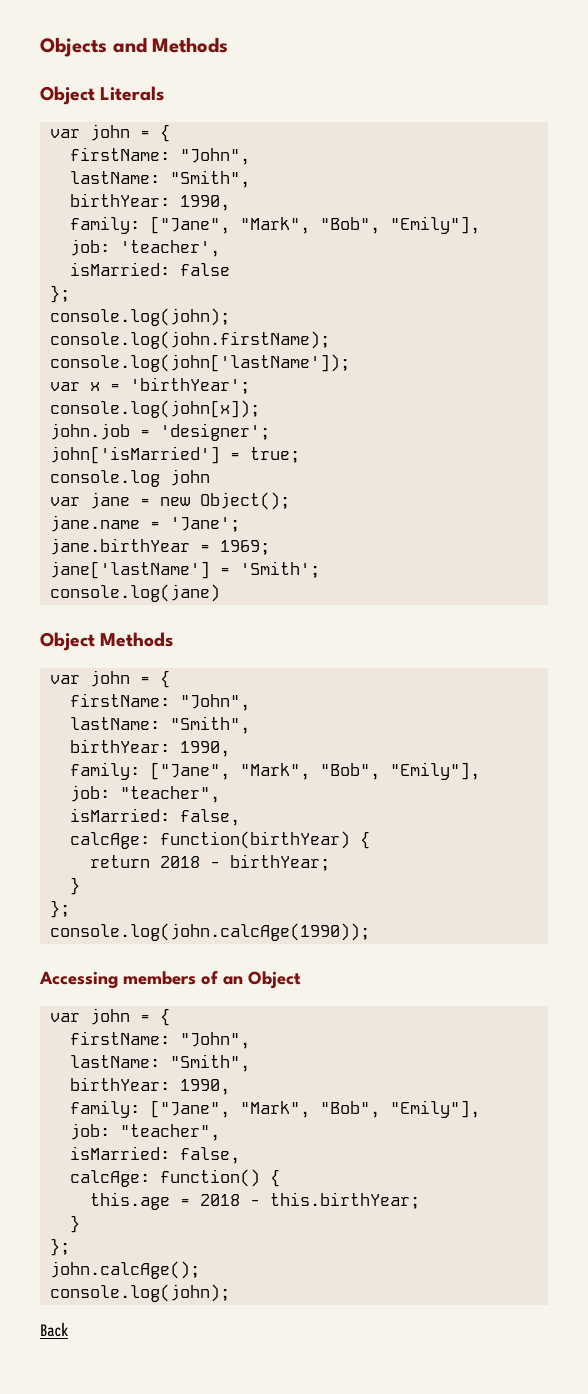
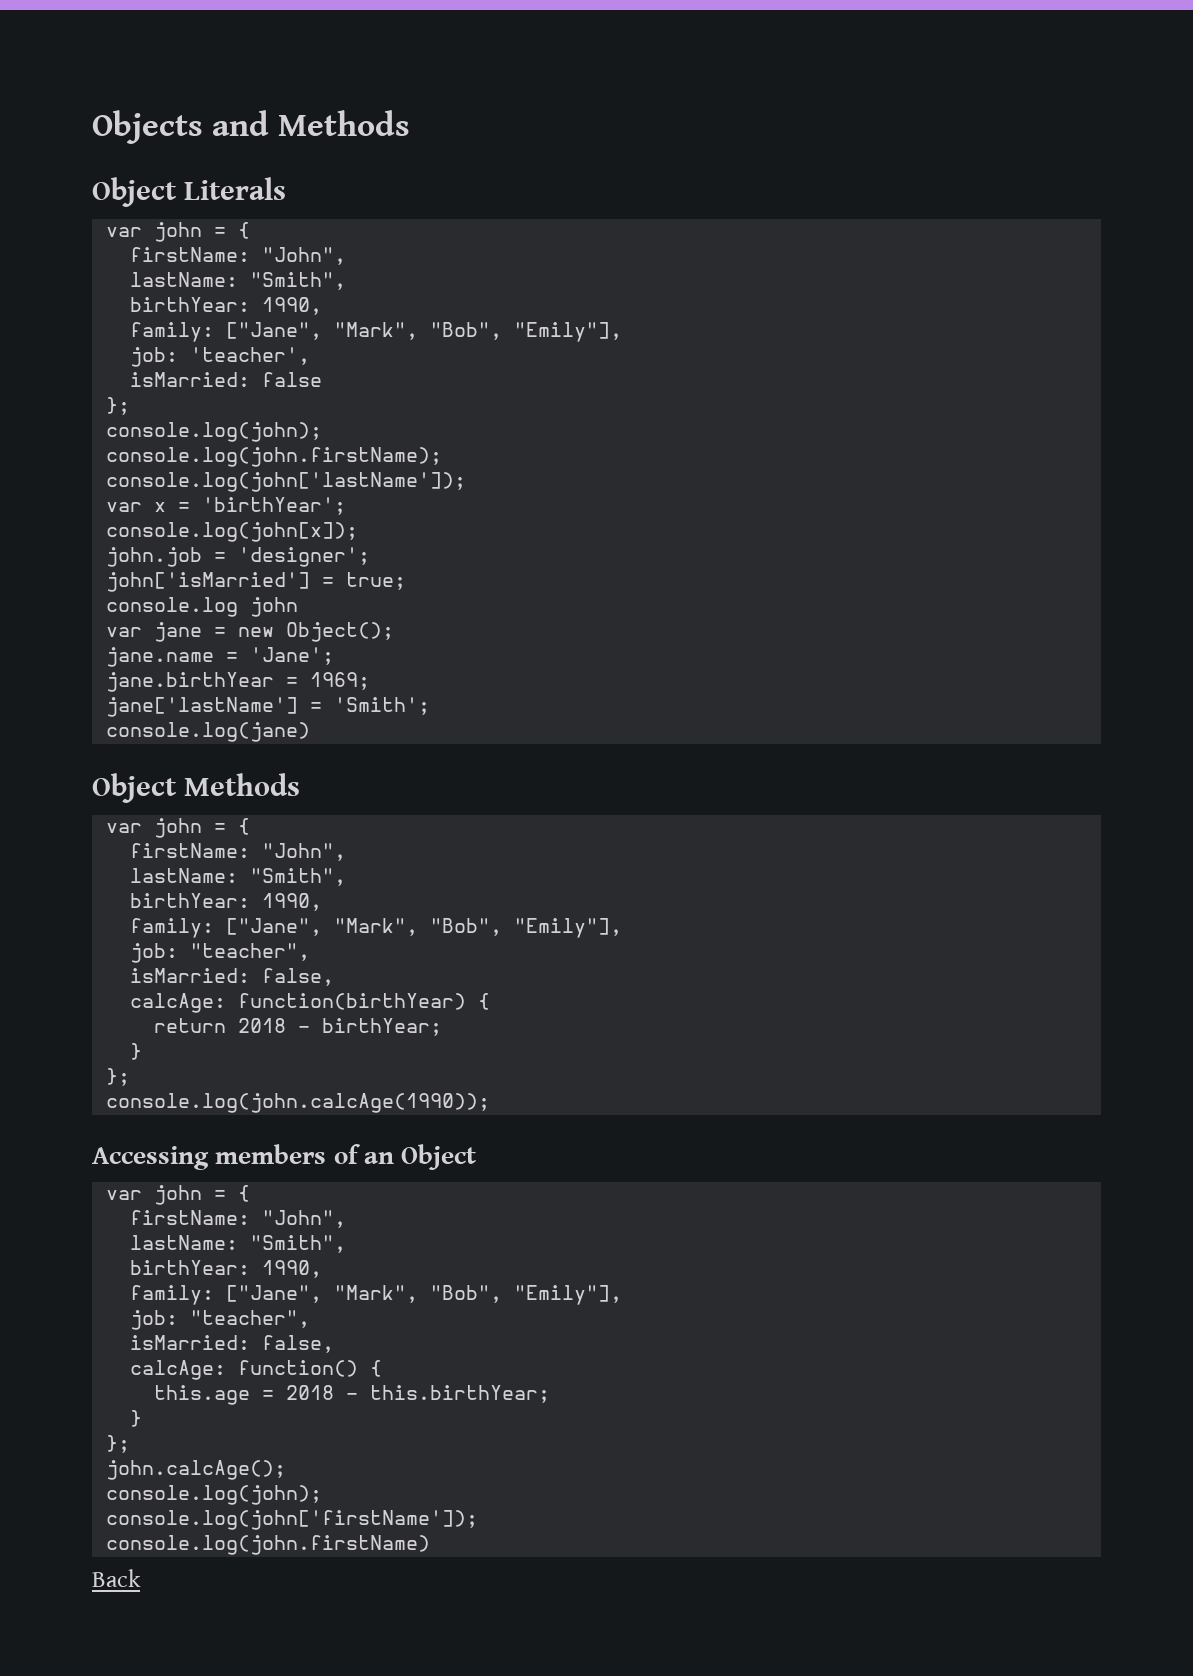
(230, 1293) none -> [106,1510,479,1530] [106,1535,431,1555] // console.log(john['firstName']); // console.log(john.firstName)

